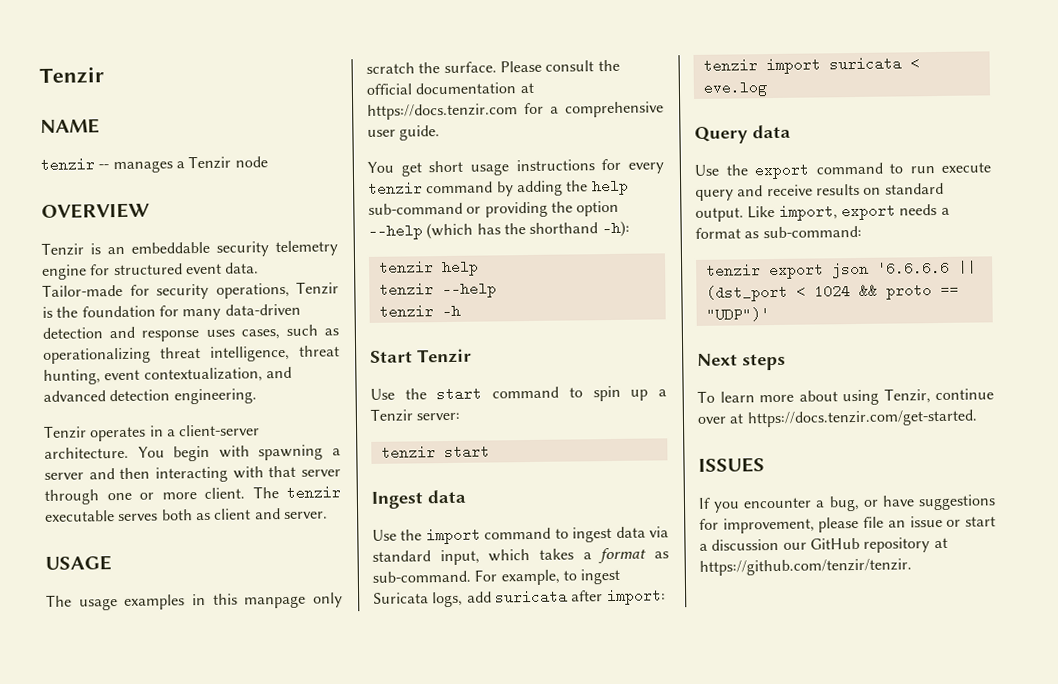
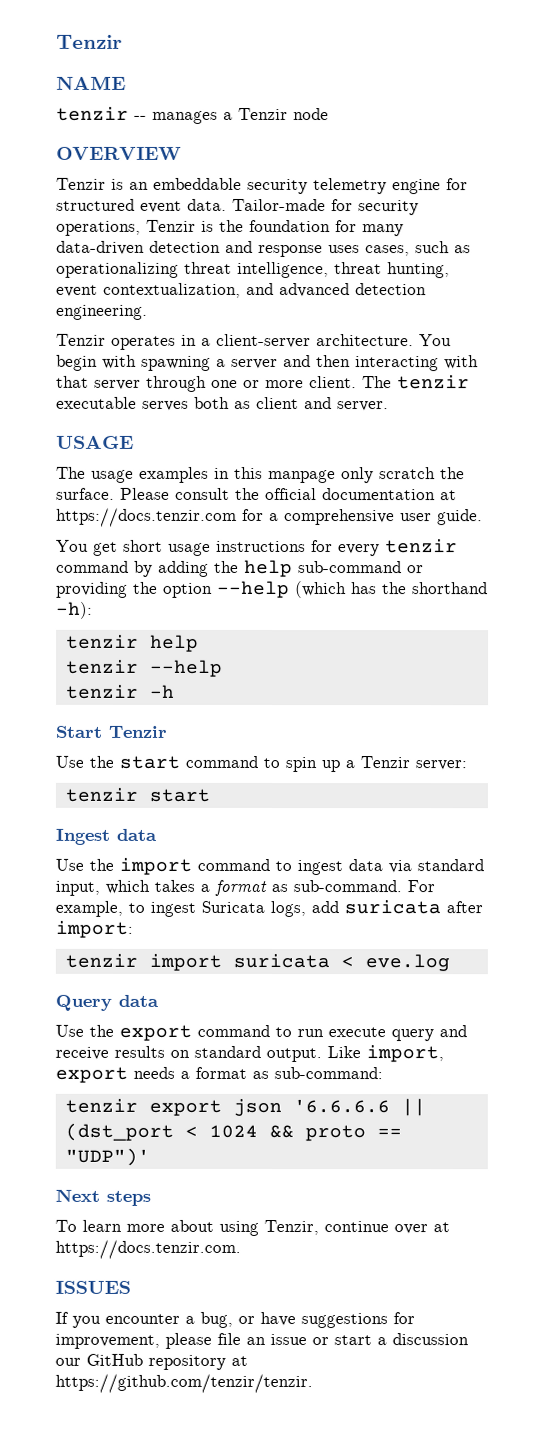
[746,409,978,428] https://docs.tenzir.com/get-started. -> [55,1239,241,1259] https://docs.tenzir.com.

